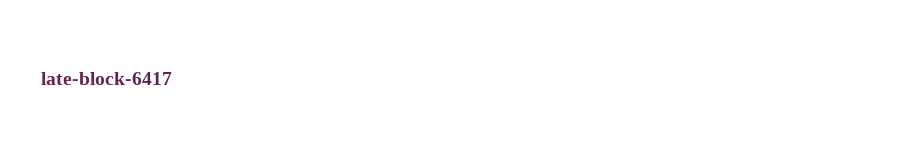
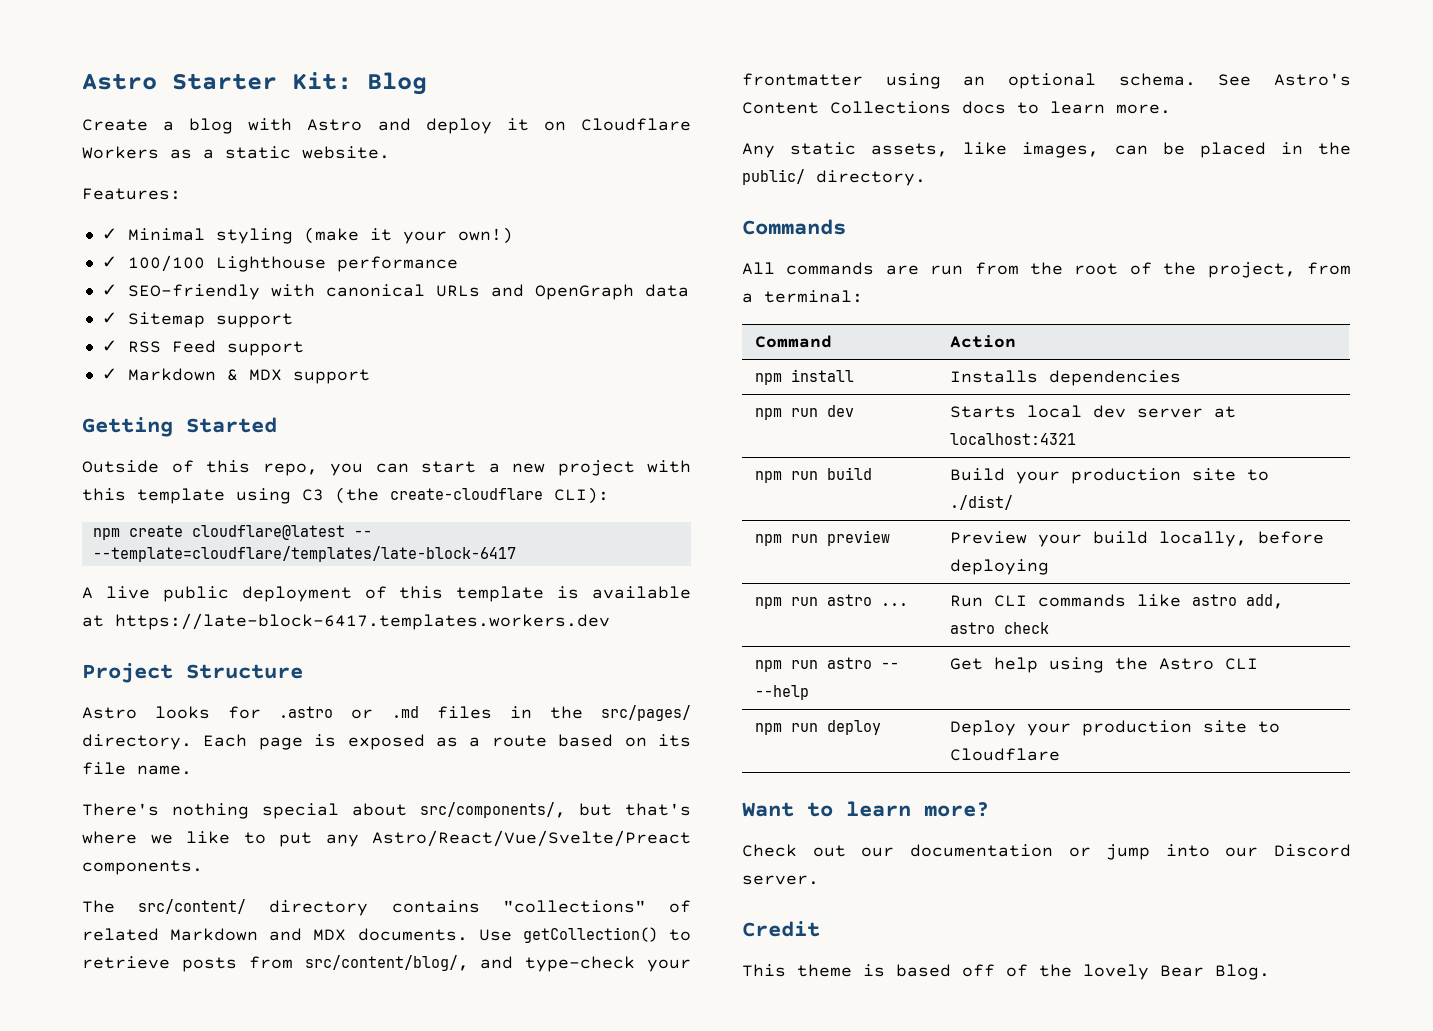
[41,72,172,85] late-block-6417 -> [82,72,427,95] [82,118,691,134] [82,146,390,159] [82,188,181,200] [101,227,513,244] [101,255,458,272] [101,284,689,300] [101,312,293,328] [101,340,304,356] [101,368,370,384] [82,417,277,437] [82,460,691,476] [82,487,609,504] [92,525,372,540] [92,546,516,562] [82,586,691,602] [82,613,610,630] [82,663,303,683] [82,705,691,721] [82,734,691,750] [82,762,192,775] [82,802,691,819] [82,830,691,847] [82,860,203,875] [82,899,691,916] [82,927,691,943] [82,955,691,972] [742,73,1351,89] [742,101,1171,114] [742,142,1351,158] [742,169,926,186] [742,219,846,235] [742,262,1351,278] [742,290,863,303] [754,335,832,348] [949,335,1016,348] [754,369,854,385] [949,370,1181,386] [754,405,854,420] [949,405,1236,418] [949,433,1076,445] [754,467,872,483] [949,468,1269,484] [949,495,1013,510] [754,530,890,546] [949,531,1324,547] [949,559,1049,575] [754,594,908,609] [949,594,1284,609] [949,622,1049,634] [754,657,899,672] [754,685,809,700] [949,657,1258,673] [754,720,881,735] [949,720,1280,736] [949,748,1060,761] [742,801,989,817] [742,844,1351,860] [742,875,819,885] [742,921,820,937] [742,964,1270,980] Astro Starter Kit: Blog // Create a blog with Astro and deploy it on Cloudflare Workers as a static website. // Features: // ✓ Minimal styling (make it your own!) // ✓ 100/100 Lighthouse performance // ✓ SEO-friendly with canonical URLs and OpenGraph data // ✓ Sitemap support // ✓ RSS Feed support // ✓ Markdown & MDX support // Getting Started // Outside of this repo, you can start a new project with this template using C3 (the create-cloudflare CLI): // npm create cloudflare@latest -- --template=cloudflare/templates/late-block-6417 // A live public deployment of this template is available at https://late-block-6417.templates.workers.dev // Project Structure // Astro looks for .astro or .md files in the src/pages/ directory. Each page is exposed as a route based on its file name. // There's nothing special about src/components/, but that's where we like to put any Astro/React/Vue/Svelte/Preact components. // The src/content/ directory contains "collections" of related Markdown and MDX documents. Use getCollection() to retrieve posts from src/content/blog/, and type-check your frontmatter using an optional schema. See Astro's Content Collections docs to learn more. // Any static assets, like images, can be placed in the public/ directory. // Commands // All commands are run from the root of the project, from a terminal: // Command | Action // npm install | Installs dependencies // npm run dev | Starts local dev server at localhost:4321 // npm run build | Build your production site to ./dist/ // npm run preview | Preview your build locally, before deploying // npm run astro ... | Run CLI commands like astro add, astro check // npm run astro -- --help | Get help using the Astro CLI // npm run deploy | Deploy your production site to Cloudflare // Want to learn more? // Check out our documentation or jump into our Discord server. // Credit // This theme is based off of the lovely Bear Blog.

